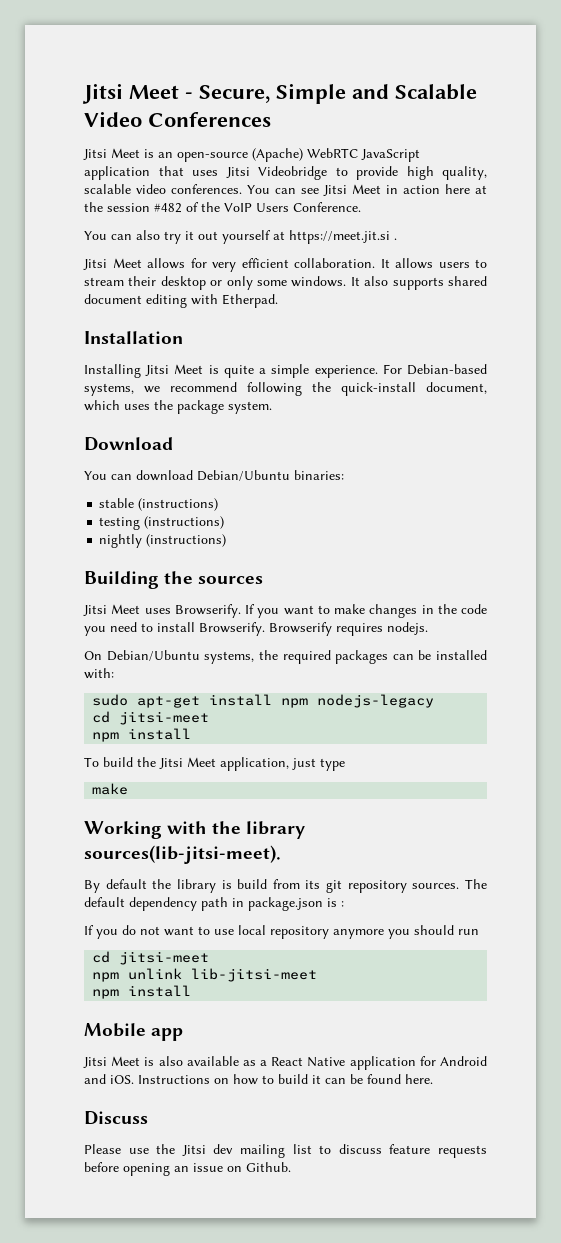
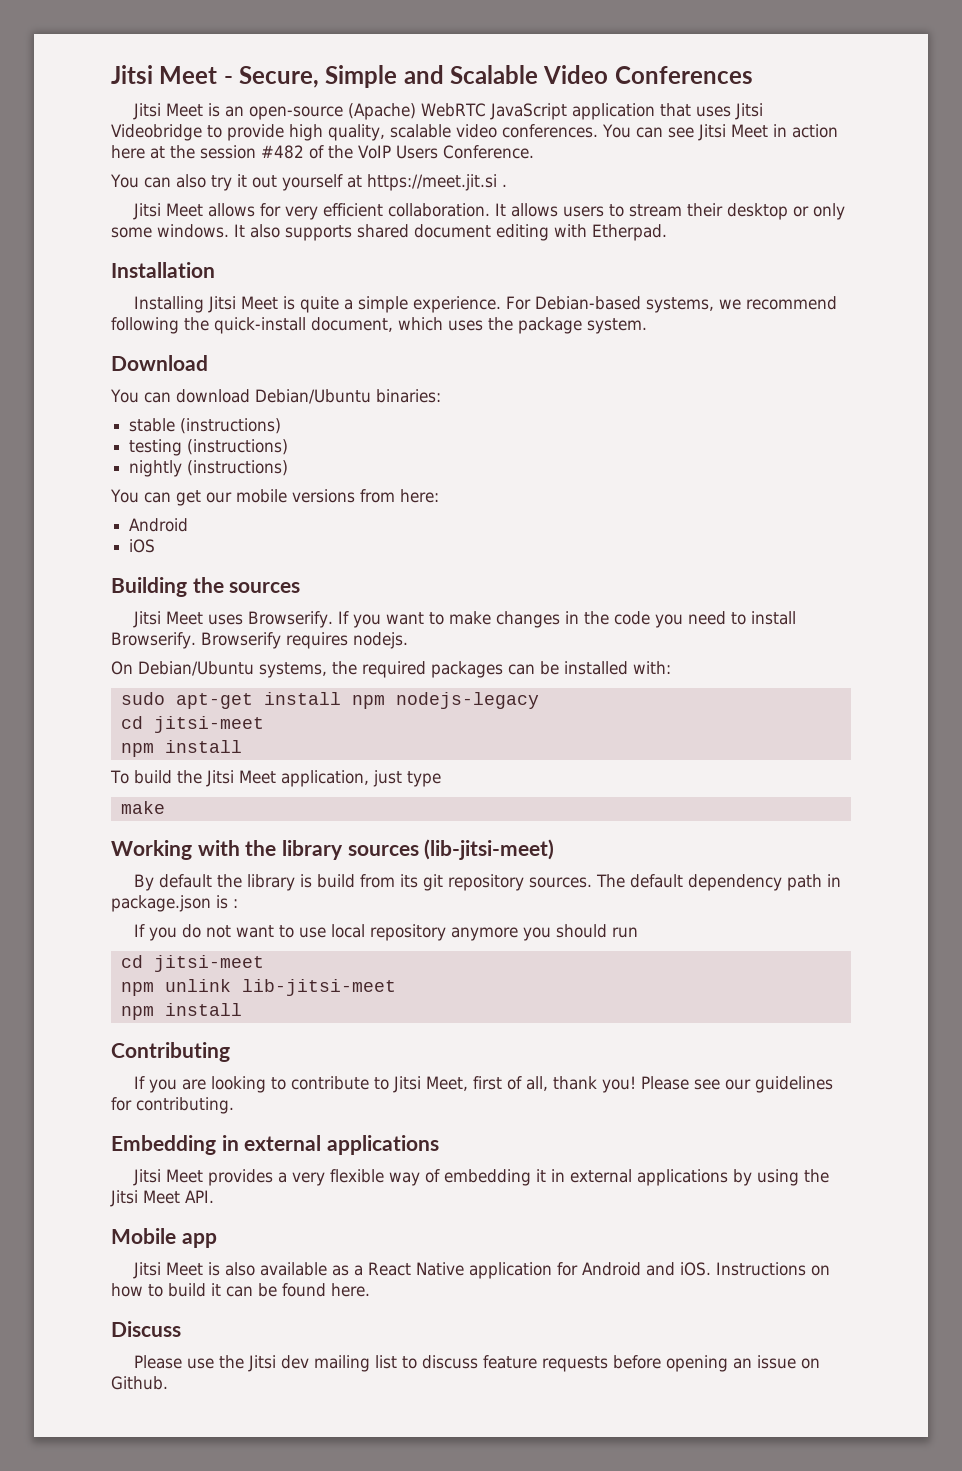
(227, 540) none -> [110,489,439,506] [129,518,189,532] [129,539,156,553] // You can get our mobile versions from here: // Android // iOS
[84,845,281,864] sources(lib-jitsi-meet). -> [347,839,555,860] sources (lib-jitsi-meet)
(192, 991) none -> [111,1042,230,1062] [133,1076,833,1093] [111,1097,234,1114] [111,1135,440,1155] [132,1169,829,1186] [110,1190,214,1207] // Contributing // If you are looking to contribute to Jitsi Meet, first of all, thank you! Please see our guidelines for contributing. // Embedding in external applications // Jitsi Meet provides a very flexible way of embedding it in external applications by using the Jitsi Meet API.

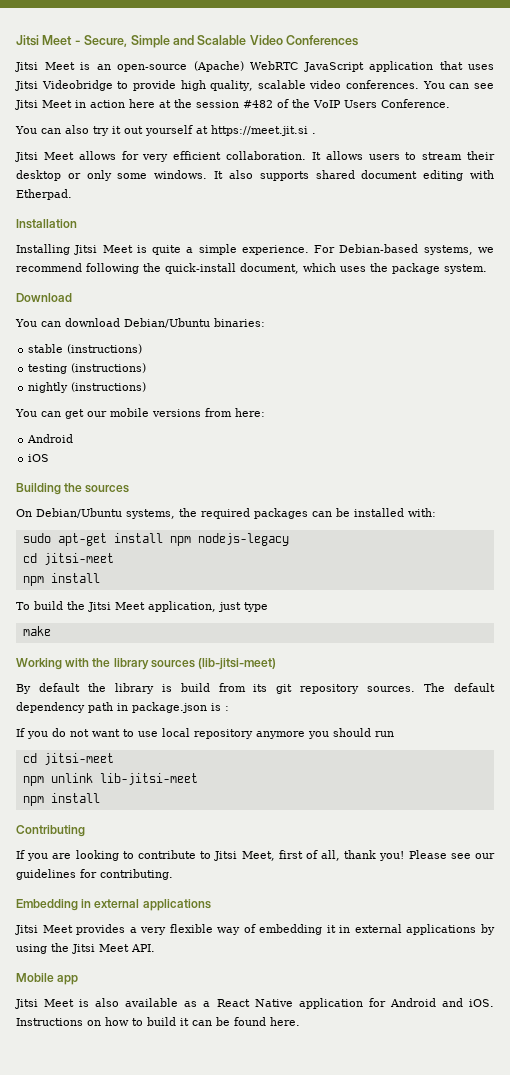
[132,611,796,628] [111,632,408,649] // Jitsi Meet uses Browserify. If you want to make changes in the code you need to install Browserify. Browserify requires nodejs. -> (130, 489) none
[111,1321,181,1337] [133,1355,820,1372] [111,1376,168,1390] // Discuss // Please use the Jitsi dev mailing list to discuss feature requests before opening an issue on Github. -> (300, 1021) none

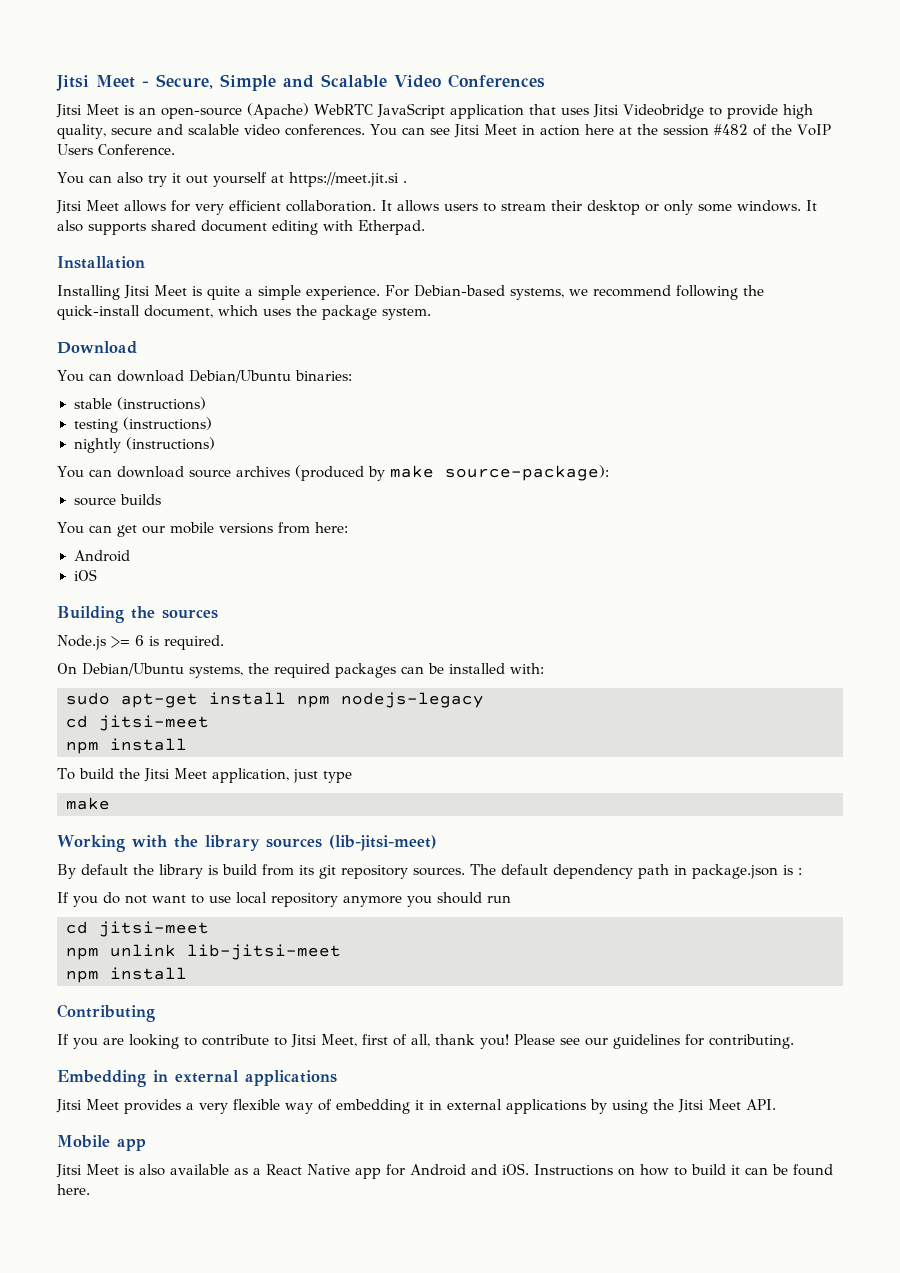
(254, 85) none -> [110,124,183,135] secure and
(147, 387) none -> [57,465,609,481] [73,494,161,506] // You can download source archives (produced by make source-package): // source builds
(130, 489) none -> [57,635,224,650] // Node.js >= 6 is required.
[298,998,363,1009] application -> [355,1168,381,1179] app

